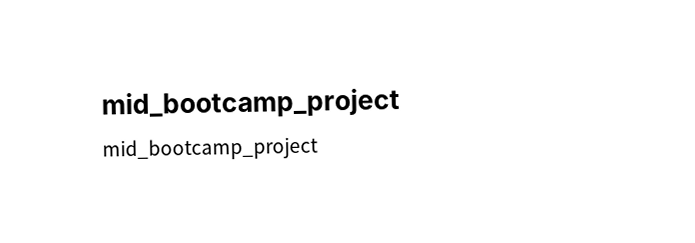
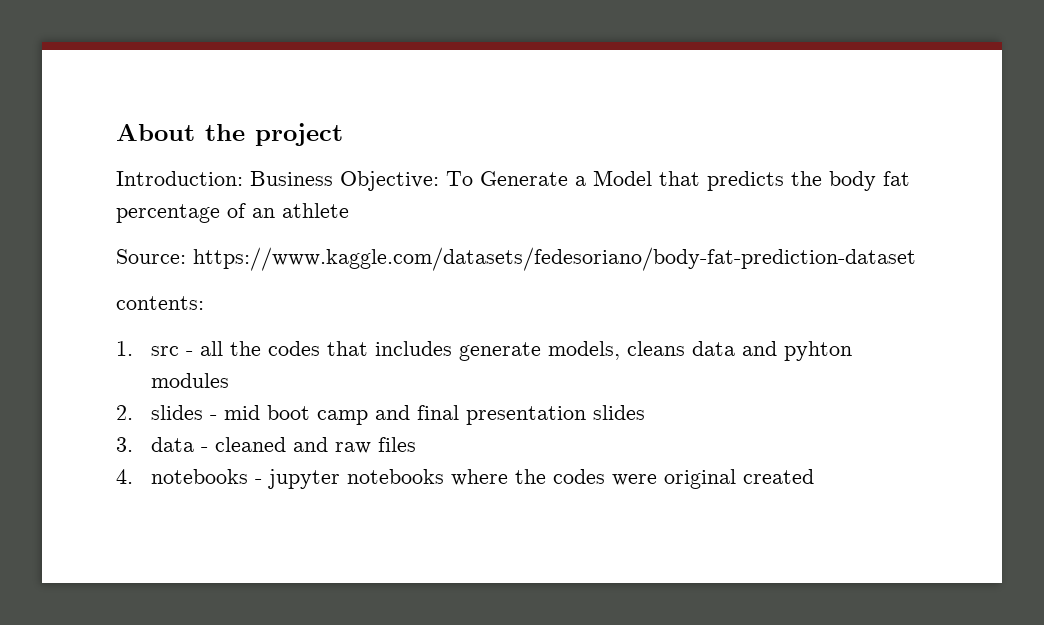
[101,88,400,121] [102,136,318,162] mid_bootcamp_project // mid_bootcamp_project -> [116,123,343,146] [116,170,910,191] [116,203,349,223] [116,247,916,271] [116,296,204,310] [116,341,852,361] [150,373,229,388] [116,405,645,425] [116,437,416,454] [116,469,814,489] About the project // Introduction: Business Objective: To Generate a Model that predicts the body fat percentage of an athlete // Source: https://www.kaggle.com/datasets/fedesoriano/body-fat-prediction-dataset // contents: // 1. src - all the codes that includes generate models, cleans data and pyhton modules // 2. slides - mid boot camp and final presentation slides // 3. data - cleaned and raw files // 4. notebooks - jupyter notebooks where the codes were original created

